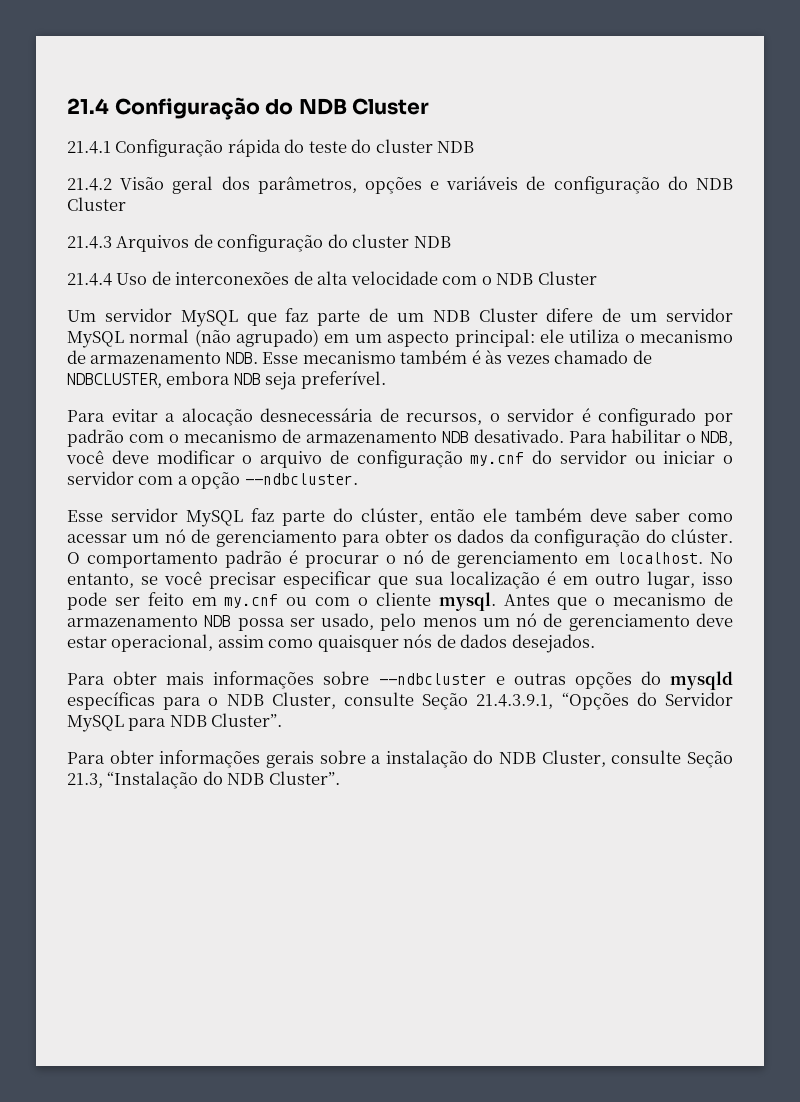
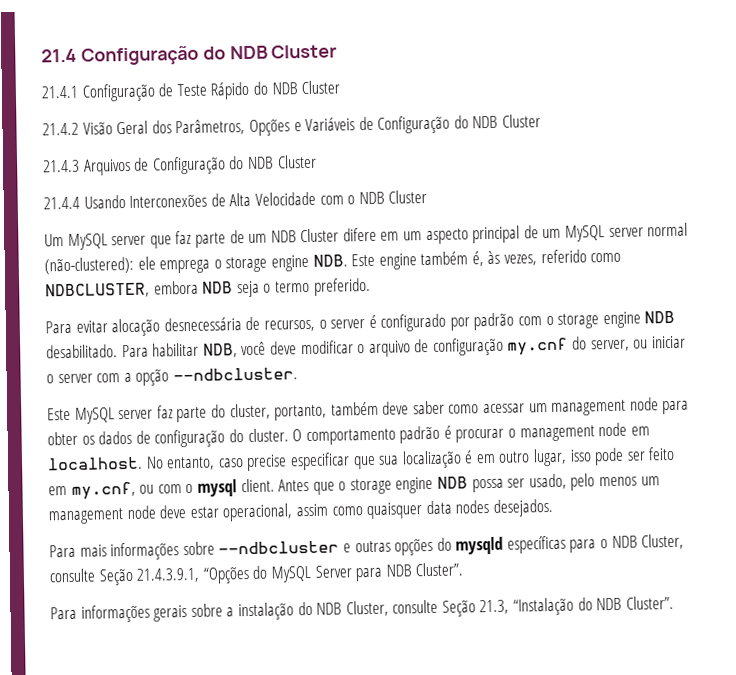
[227,139,475,157] rápida do teste do cluster NDB -> [158,80,341,100] de Teste Rápido do NDB Cluster
[172,176,660,194] geral dos parâmetros, opções e variáveis de configuração -> [116,115,451,136] Geral dos Parâmetros, Opções e Variáveis de Configuração
[217,234,451,252] configuração do cluster NDB -> [151,154,317,175] Configuração do NDB Cluster
[116,271,438,285] Uso de interconexões de alta velocidade -> [83,191,316,209] Usando Interconexões de Alta Velocidade
[104,308,238,327] servidor MySQL -> [67,233,147,250] MySQL server
[602,308,733,322] [67,329,734,348] [67,350,652,364] de um servidor MySQL normal (não agrupado) em um aspecto principal: ele utiliza o mecanismo de armazenamento NDB. Esse mecanismo também é às vezes chamado de -> [380,222,689,245] [44,249,622,275] em um aspecto principal de um MySQL server normal (não-clustered): ele emprega o storage engine NDB. Este engine também é, às vezes, referido como
[300,371,386,389] preferível. -> [263,277,371,296] o termo preferido.
[165,413,176,422] a -> (108, 326) none
[507,408,575,422] servidor -> [330,319,366,329] server
[184,429,564,443] mecanismo de armazenamento NDB desativado. -> [557,310,676,329] [46,344,118,359] storage engine NDB desabilitado.
[686,434,696,443] o -> (200, 349) none
[559,450,627,464] servidor -> [590,339,630,352] server,
[67,471,134,485] servidor -> [57,373,93,384] server
[67,508,508,527] Esse servidor MySQL faz parte do clúster, então ele -> [47,403,328,424] Este MySQL server faz parte do cluster, portanto,
[164,529,337,547] nó de gerenciamento -> [551,397,659,416] management node
[509,529,733,547] da configuração do clúster. -> [135,428,289,448] de configuração do cluster.
[403,550,578,568] nó de gerenciamento -> [519,422,628,442] management node
[141,571,276,589] se você precisar -> [217,454,288,472] caso precise
[224,594,279,608] my.cnf -> [70,481,136,500] my.cnf,
[375,592,496,611] cliente mysql. -> [196,478,275,497] mysql client.
[613,592,733,606] [67,615,198,627] mecanismo de armazenamento -> [349,476,434,495] storage engine
[516,613,690,631] nó de gerenciamento -> [48,505,156,525] management node
[403,634,508,648] nós de dados -> [425,500,490,515] data nodes
[113,671,158,685] obter -> (76, 551) none
[665,692,734,706] [67,715,124,732] Servidor MySQL -> [270,565,352,583] MySQL Server
[109,750,154,764] obter -> (77, 613) none

